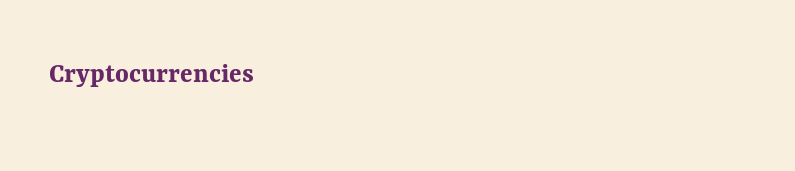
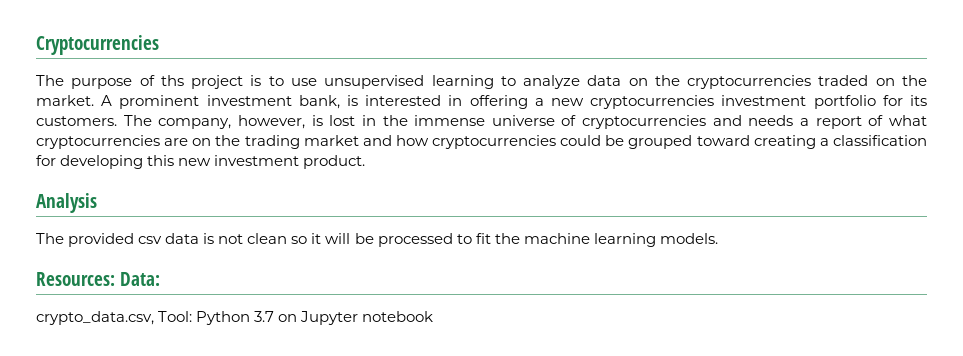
(254, 75) none -> [36,75,928,89] [36,95,928,109] [36,115,927,129] [36,135,927,149] [36,155,366,169] [36,193,97,213] [36,233,718,247] [36,272,160,286] [36,311,434,325] // The purpose of ths project is to use unsupervised learning to analyze data on the cryptocurrencies traded on the market. A prominent investment bank, is interested in offering a new cryptocurrencies investment portfolio for its customers. The company, however, is lost in the immense universe of cryptocurrencies and needs a report of what cryptocurrencies are on the trading market and how cryptocurrencies could be grouped toward creating a classification for developing this new investment product. // Analysis // The provided csv data is not clean so it will be processed to fit the machine learning models. // Resources: Data: // crypto_data.csv, Tool: Python 3.7 on Jupyter notebook

